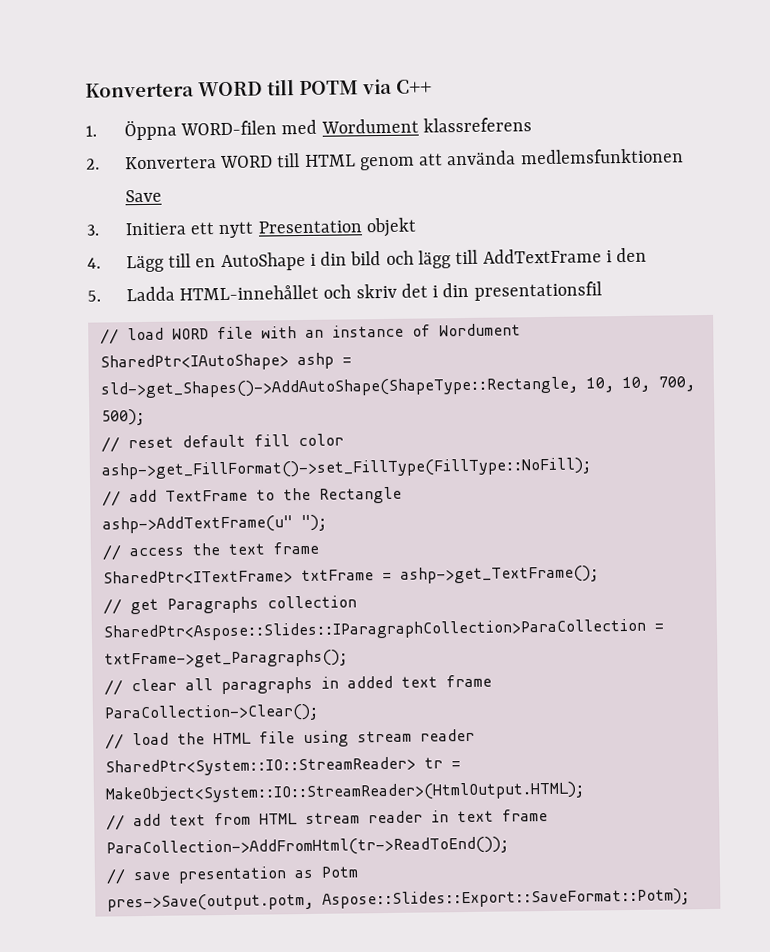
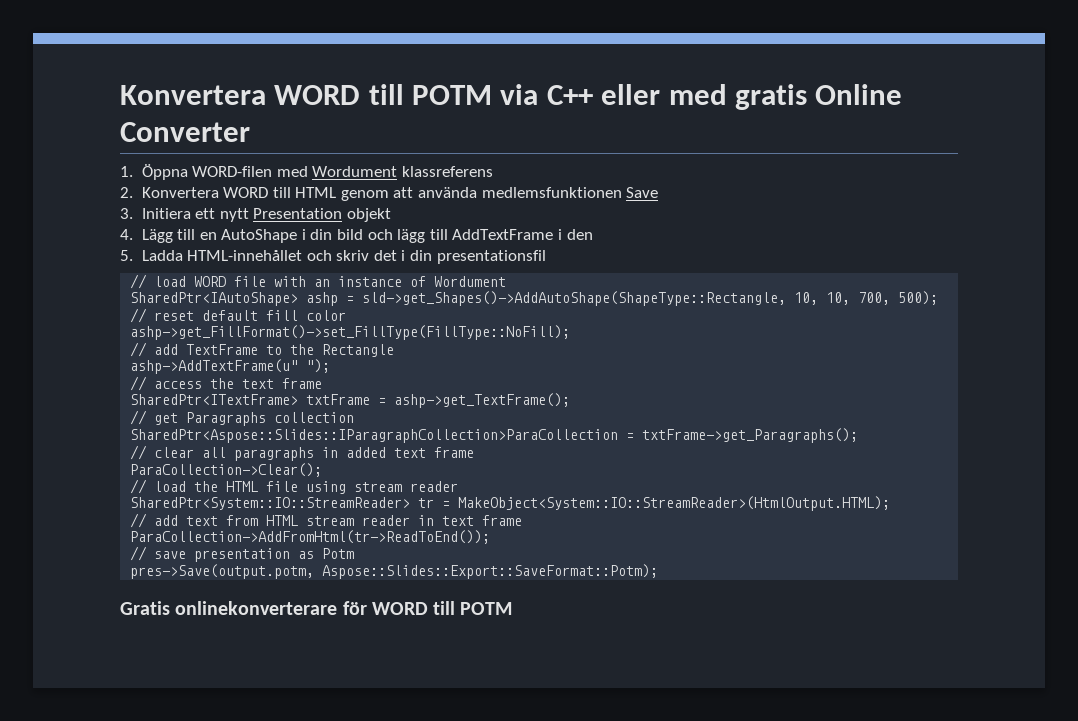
(432, 86) none -> [601,84,903,110] [120,122,250,142] eller med gratis Online Converter
(690, 898) none -> [120,601,513,615] // Gratis onlinekonverterare för WORD till POTM

